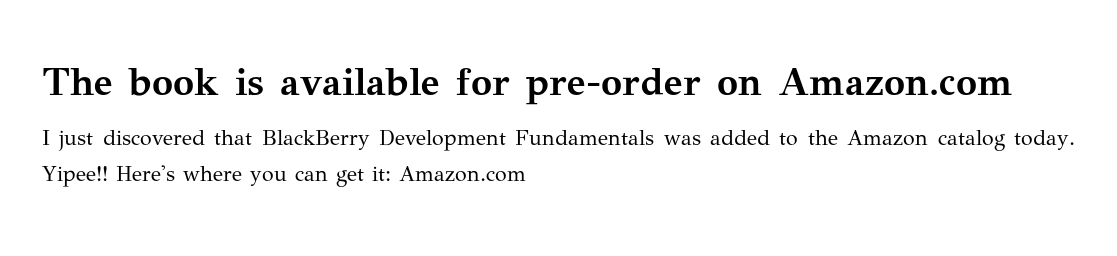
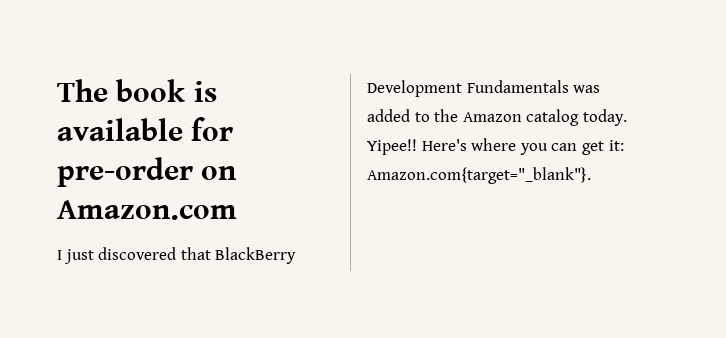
[398,166,526,182] Amazon.com -> [367,167,591,184] Amazon.com{target="_blank"}.

